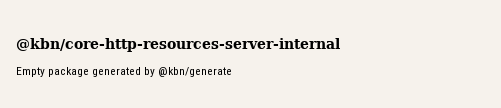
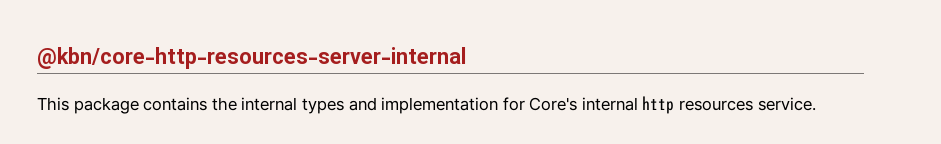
[16,67,233,77] Empty package generated by @kbn/generate -> [37,96,816,114] This package contains the internal types and implementation for Core's internal http resources service.

